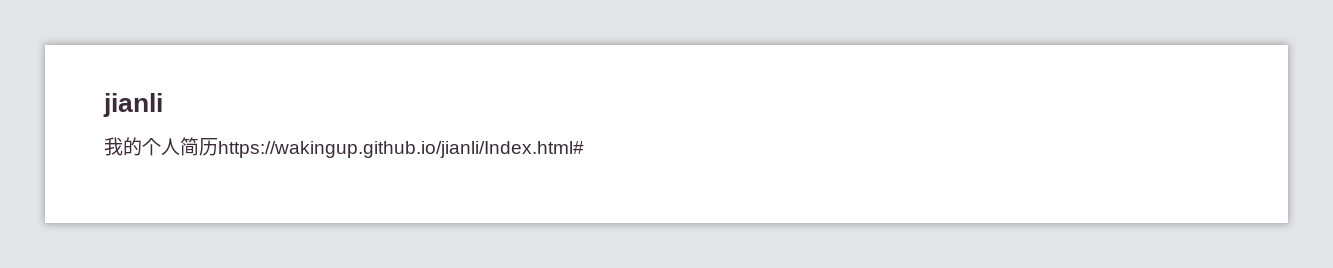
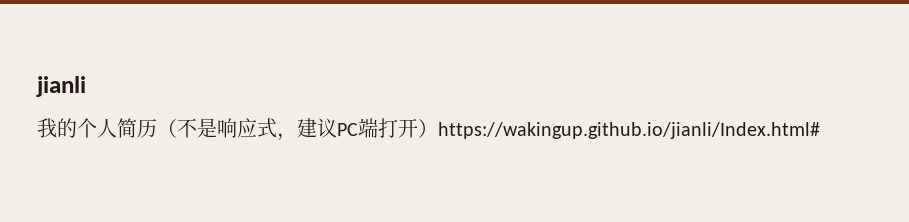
(218, 147) none -> [157,118,438,141] （不是响应式，建议PC端打开）

